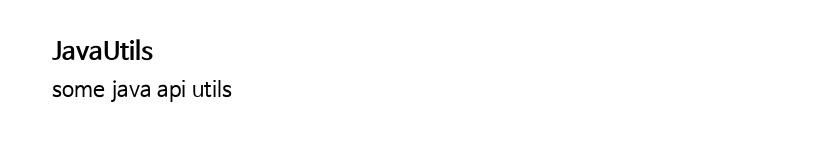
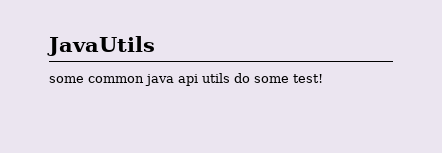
(105, 91) none -> [88,76,144,83] common
(233, 89) none -> [234,73,323,83] do some test!

